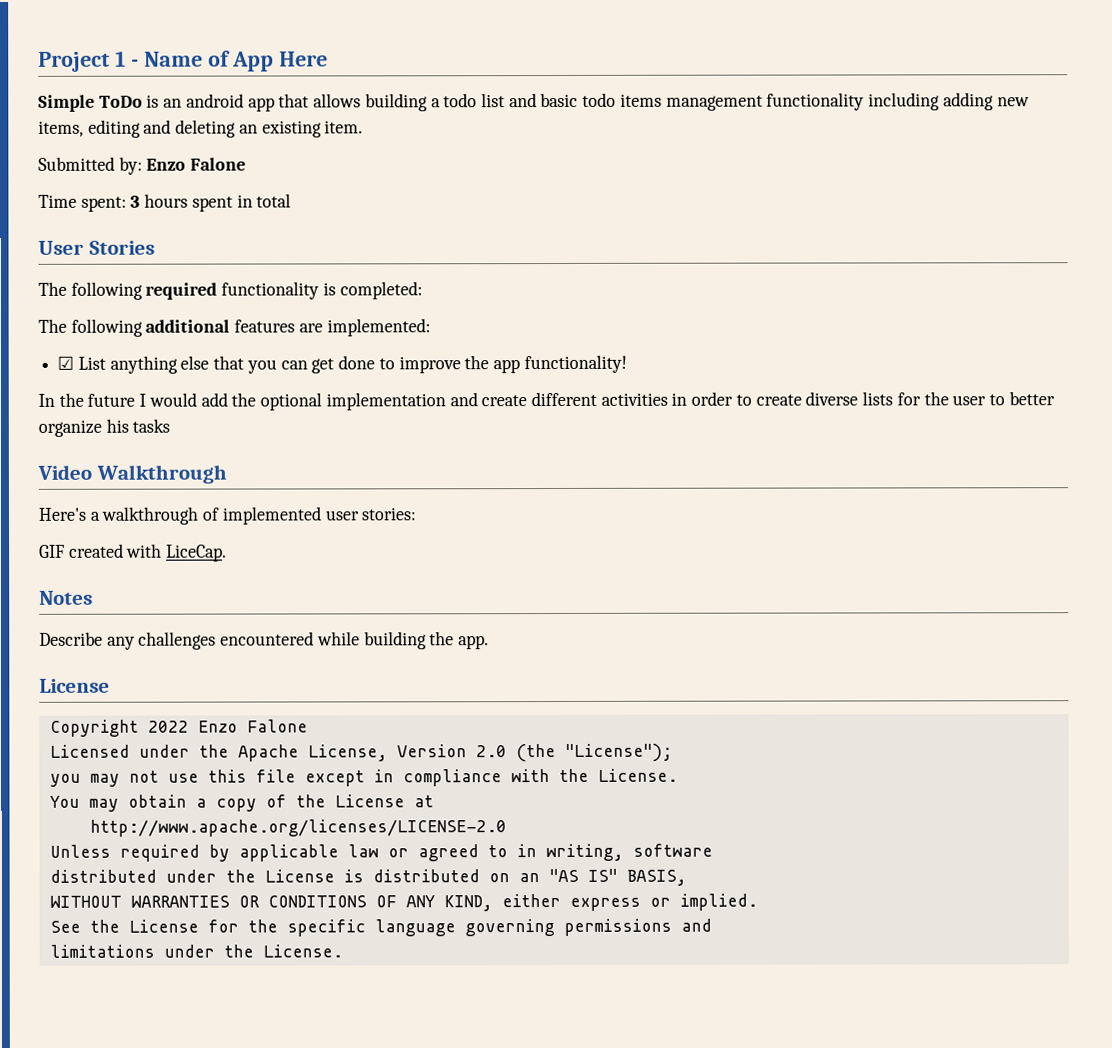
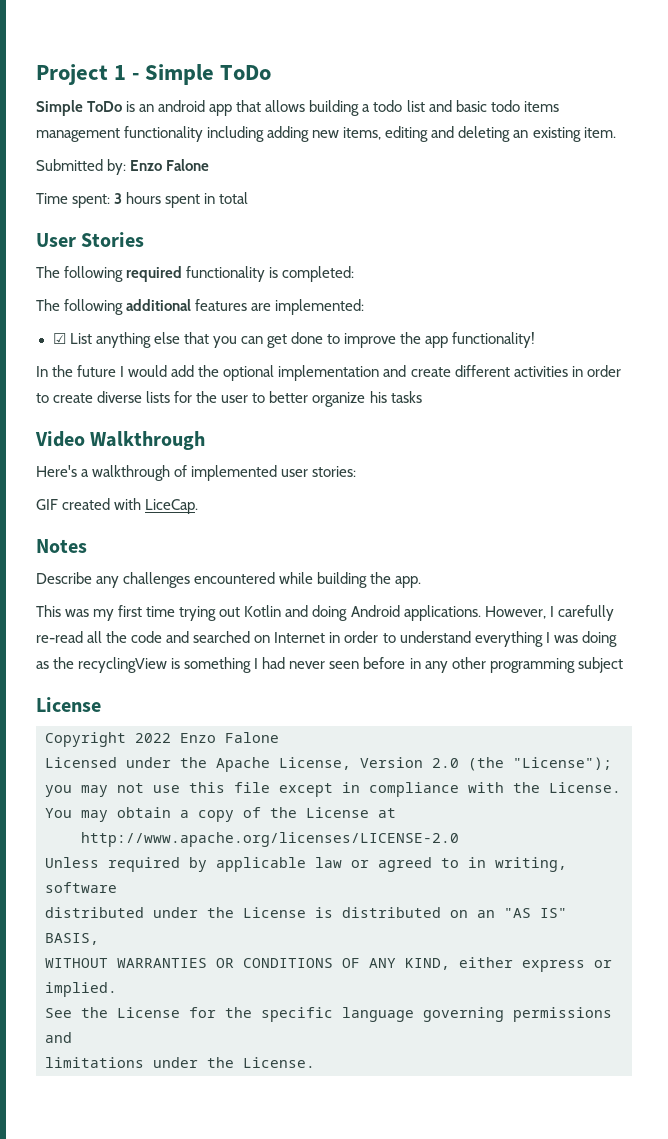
[143,50,328,72] Name of App Here -> [145,64,272,85] Simple ToDo
(490, 642) none -> [36,605,614,621] [36,631,617,647] [36,657,623,673] // This was my first time trying out Kotlin and doing Android applications. However, I carefully re-read all the code and searched on Internet in order to understand everything I was doing as the recyclingView is something I had never seen before in any other programming subject

